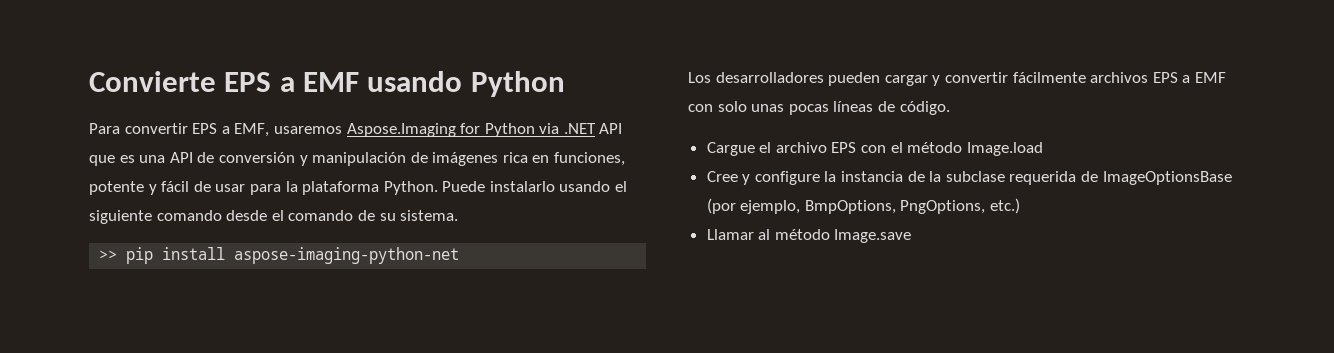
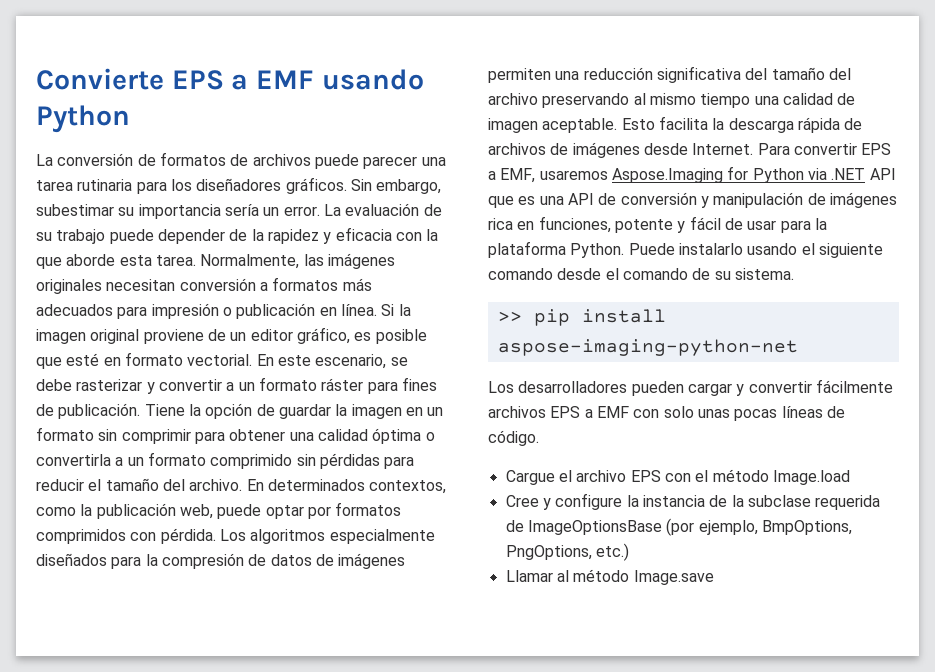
(565, 84) none -> [36,152,446,169] [36,177,442,194] [36,203,442,219] [36,227,439,244] [36,253,395,269] [36,277,372,294] [36,303,411,319] [36,327,427,344] [36,352,408,369] [36,377,437,394] [36,403,444,419] [36,427,435,444] [36,452,415,469] [36,478,447,494] [36,502,402,519] [36,528,435,544] [36,553,406,569] [488,66,851,83] [488,93,856,108] [488,116,863,133] [488,142,754,158] La conversión de formatos de archivos puede parecer una tarea rutinaria para los diseñadores gráficos. Sin embargo, subestimar su importancia sería un error. La evaluación de su trabajo puede depender de la rapidez y eficacia con la que aborde esta tarea. Normalmente, las imágenes originales necesitan conversión a formatos más adecuados para impresión o publicación en línea. Si la imagen original proviene de un editor gráfico, es posible que esté en formato vectorial. En este escenario, se debe rasterizar y convertir a un formato ráster para fines de publicación. Tiene la opción de guardar la imagen en un formato sin comprimir para obtener una calidad óptima o convertirla a un formato comprimido sin pérdidas para reducir el tamaño del archivo. En determinados contextos, como la publicación web, puede optar por formatos comprimidos con pérdida. Los algoritmos especialmente diseñados para la compresión de datos de imágenes permiten una reducción significativa del tamaño del archivo preservando al mismo tiempo una calidad de imagen aceptable. Esto facilita la descarga rápida de archivos de imágenes desde Internet.

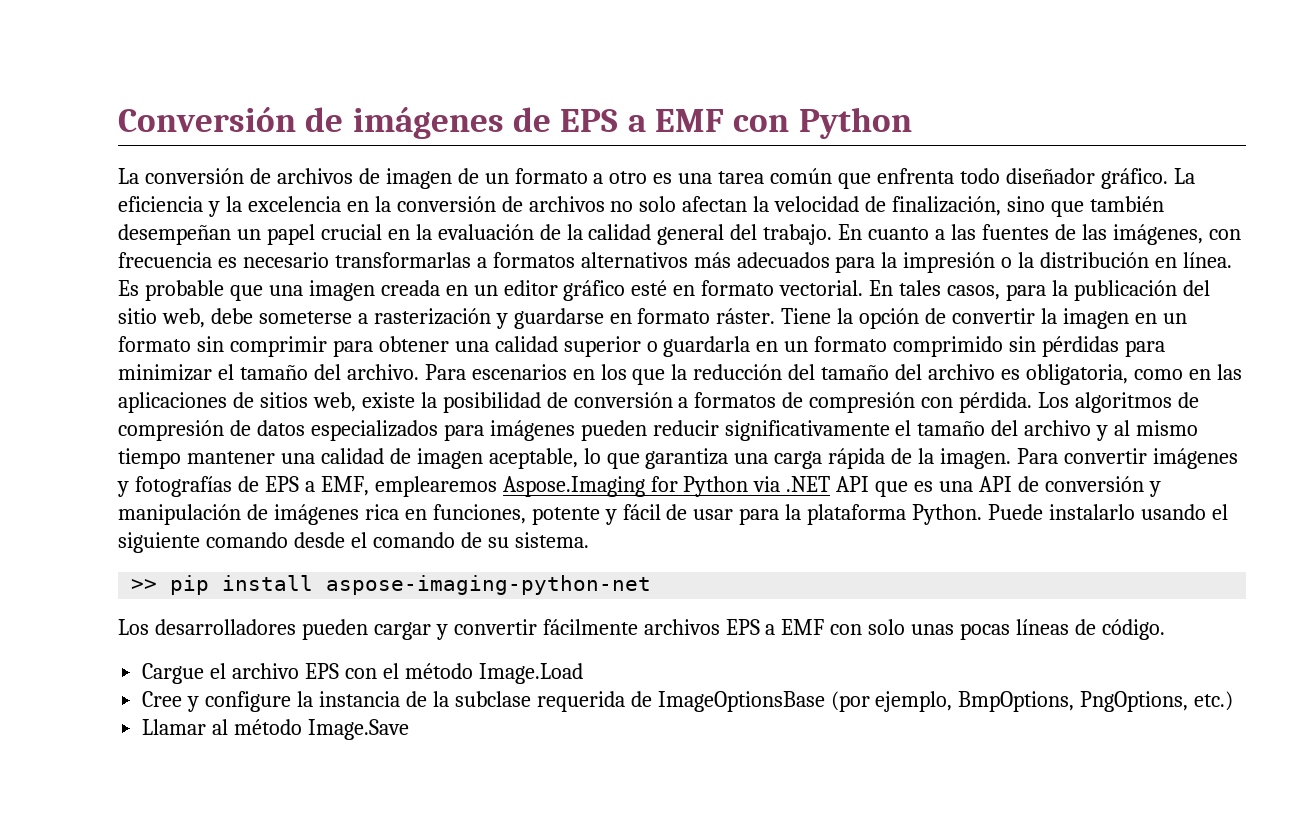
[36,68,424,90] Convierte EPS a EMF usando -> [118,107,790,139] Conversión de imágenes de EPS a EMF con
[159,152,446,169] [36,177,442,194] [36,203,442,219] [36,227,439,244] [36,253,395,269] [36,277,339,294] formatos de archivos puede parecer una tarea rutinaria para los diseñadores gráficos. Sin embargo, subestimar su importancia sería un error. La evaluación de su trabajo puede depender de la rapidez y eficacia con la que aborde esta tarea. Normalmente, las imágenes originales necesitan conversión a formatos -> [276,168,1195,189] [118,196,1164,217] [118,224,1241,245] [118,252,688,268] archivos de imagen de un formato a otro es una tarea común que enfrenta todo diseñador gráfico. La eficiencia y la excelencia en la conversión de archivos no solo afectan la velocidad de finalización, sino que también desempeñan un papel crucial en la evaluación de la calidad general del trabajo. En cuanto a las fuentes de las imágenes, con frecuencia es necesario transformarlas a formatos alternativos
(148, 312) none -> [881,252,898,268] la
[236,303,411,319] [36,327,427,344] [36,357,62,369] publicación en línea. Si la imagen original proviene de un editor gráfico, es posible que -> [1018,252,1233,268] [118,280,626,301] la distribución en línea. Es probable que una imagen creada en un editor gráfico
[277,354,408,369] [36,377,437,394] [36,403,141,419] este escenario, se debe rasterizar y convertir a un formato ráster para fines de publicación. -> [899,280,1210,301] [118,308,776,329] tales casos, para la publicación del sitio web, debe someterse a rasterización y guardarse en formato ráster.
[278,404,331,419] guardar -> [952,308,1036,324] convertir
[372,428,435,444] [36,454,124,466] óptima o convertirla a -> [563,336,779,357] superior o guardarla en
[36,479,84,491] reducir -> [118,364,212,381] minimizar
[246,479,447,494] [36,502,402,519] [36,528,435,544] [36,553,406,569] [488,66,851,83] [488,93,630,108] En determinados contextos, como la publicación web, puede optar por formatos comprimidos con pérdida. Los algoritmos especialmente diseñados para la compresión de datos de imágenes permiten una reducción significativa del tamaño del archivo preservando -> [424,364,1242,385] [118,392,1199,413] [118,420,1109,441] Para escenarios en los que la reducción del tamaño del archivo es obligatoria, como en las aplicaciones de sitios web, existe la posibilidad de conversión a formatos de compresión con pérdida. Los algoritmos de compresión de datos especializados para imágenes pueden reducir significativamente el tamaño del archivo y
(751, 100) none -> [186,451,275,464] mantener
[542,116,863,133] [488,142,857,158] aceptable. Esto facilita la descarga rápida de archivos de imágenes desde Internet. Para convertir -> [488,448,1238,469] [117,476,259,497] aceptable, lo que garantiza una carga rápida de la imagen. Para convertir imágenes y fotografías de
[539,170,608,180] usaremos -> [374,476,497,497] emplearemos
[772,470,850,485] Image.load -> [478,663,583,684] Image.Load
[633,570,714,585] Image.save -> [308,719,410,740] Image.Save

